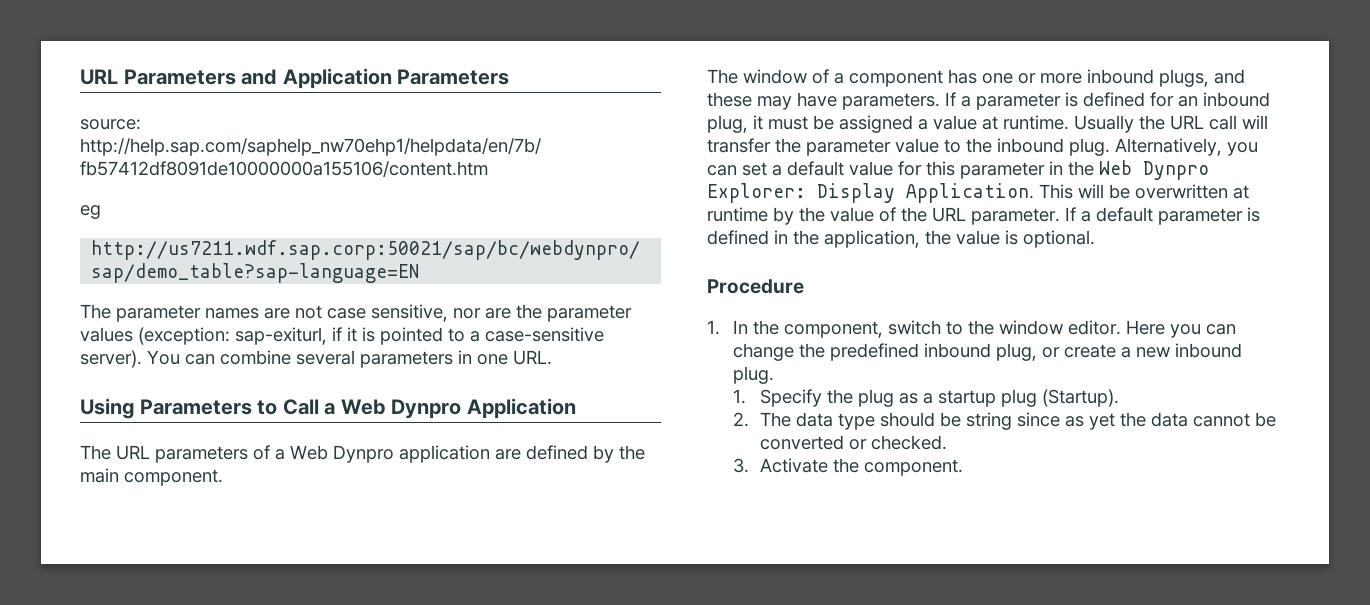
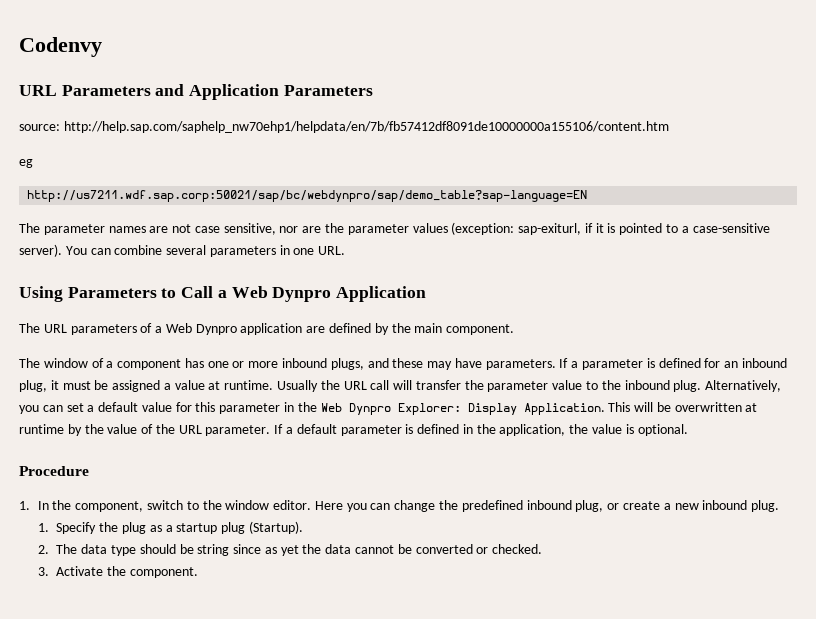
(80, 77) none -> [19,37,102,57] Codenvy //

